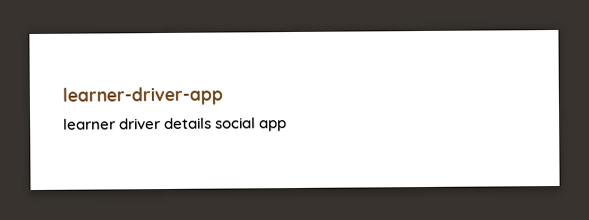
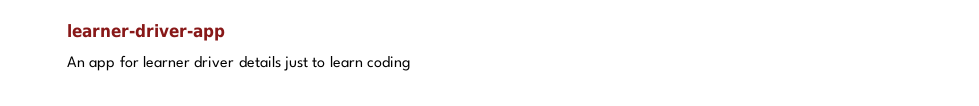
[63,117,288,132] learner driver details social app -> [67,55,411,71] An app for learner driver details just to learn coding

